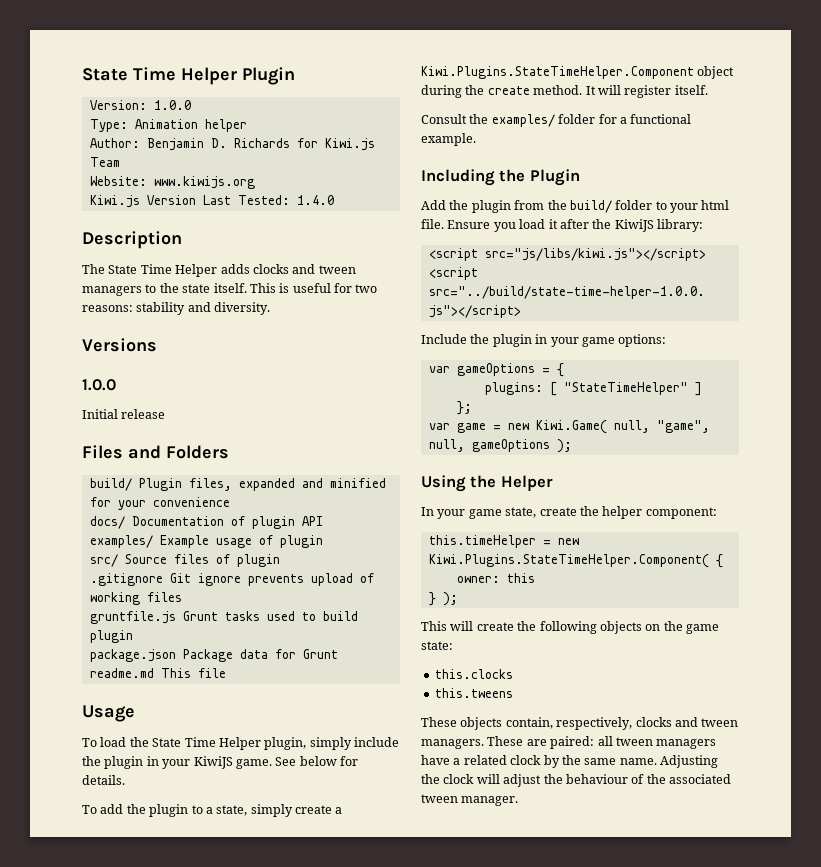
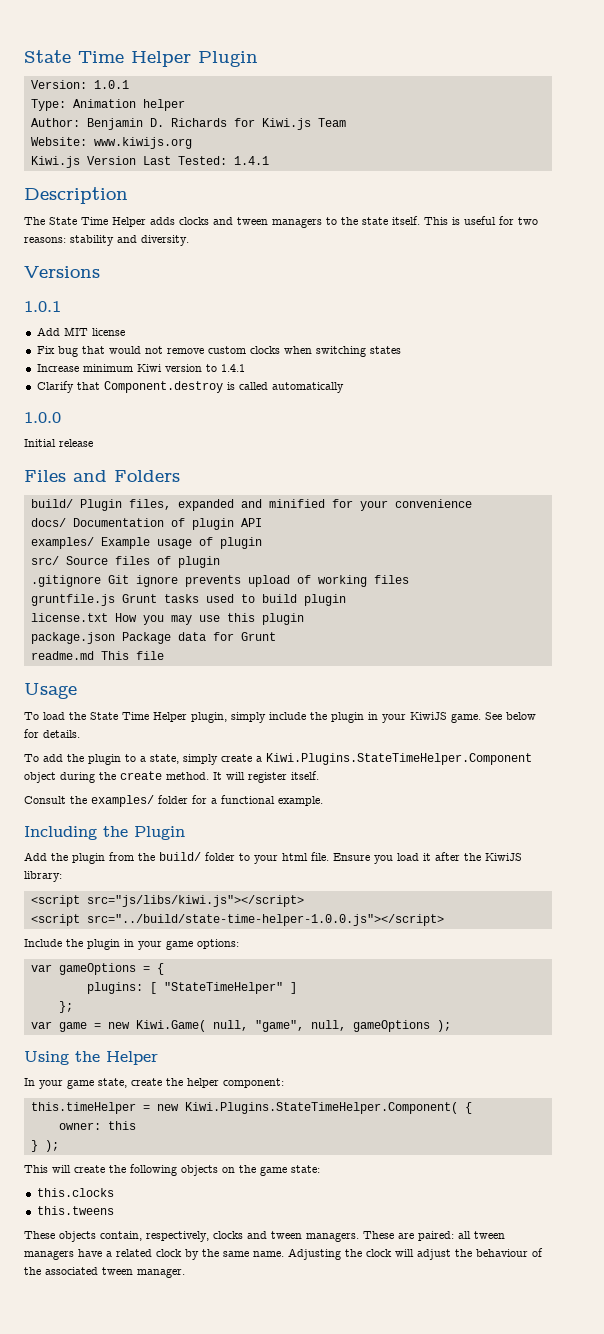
[153,100,191,110] 1.0.0 -> [93,80,129,89] 1.0.1
[296,195,334,205] 1.4.0 -> [233,156,269,165] 1.4.1
(157, 345) none -> [24,301,61,312] [36,327,125,336] [36,346,401,357] [36,364,245,372] [36,381,344,393] // 1.0.1 // Add MIT license // Fix bug that would not remove custom clocks when switching states // Increase minimum Kiwi version to 1.4.1 // Clarify that Component.destroy is called automatically
(133, 636) none -> [30,613,304,625] // license.txt How you may use this plugin

